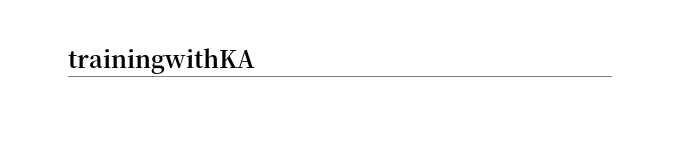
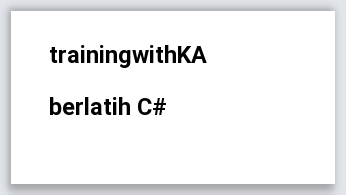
(255, 61) none -> [49,97,168,115] // berlatih C#

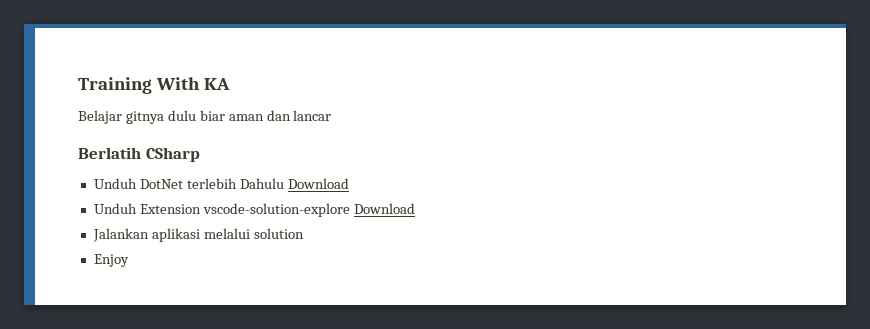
[49,45,207,68] [49,97,168,115] trainingwithKA // berlatih C# -> [78,77,230,94] [78,110,332,124] [78,147,200,162] [93,178,349,189] [93,203,415,217] [92,228,304,242] [93,254,129,267] Training With KA // Belajar gitnya dulu biar aman dan lancar // Berlatih CSharp // Unduh DotNet terlebih Dahulu Download // Unduh Extension vscode-solution-explore Download // Jalankan aplikasi melalui solution // Enjoy

